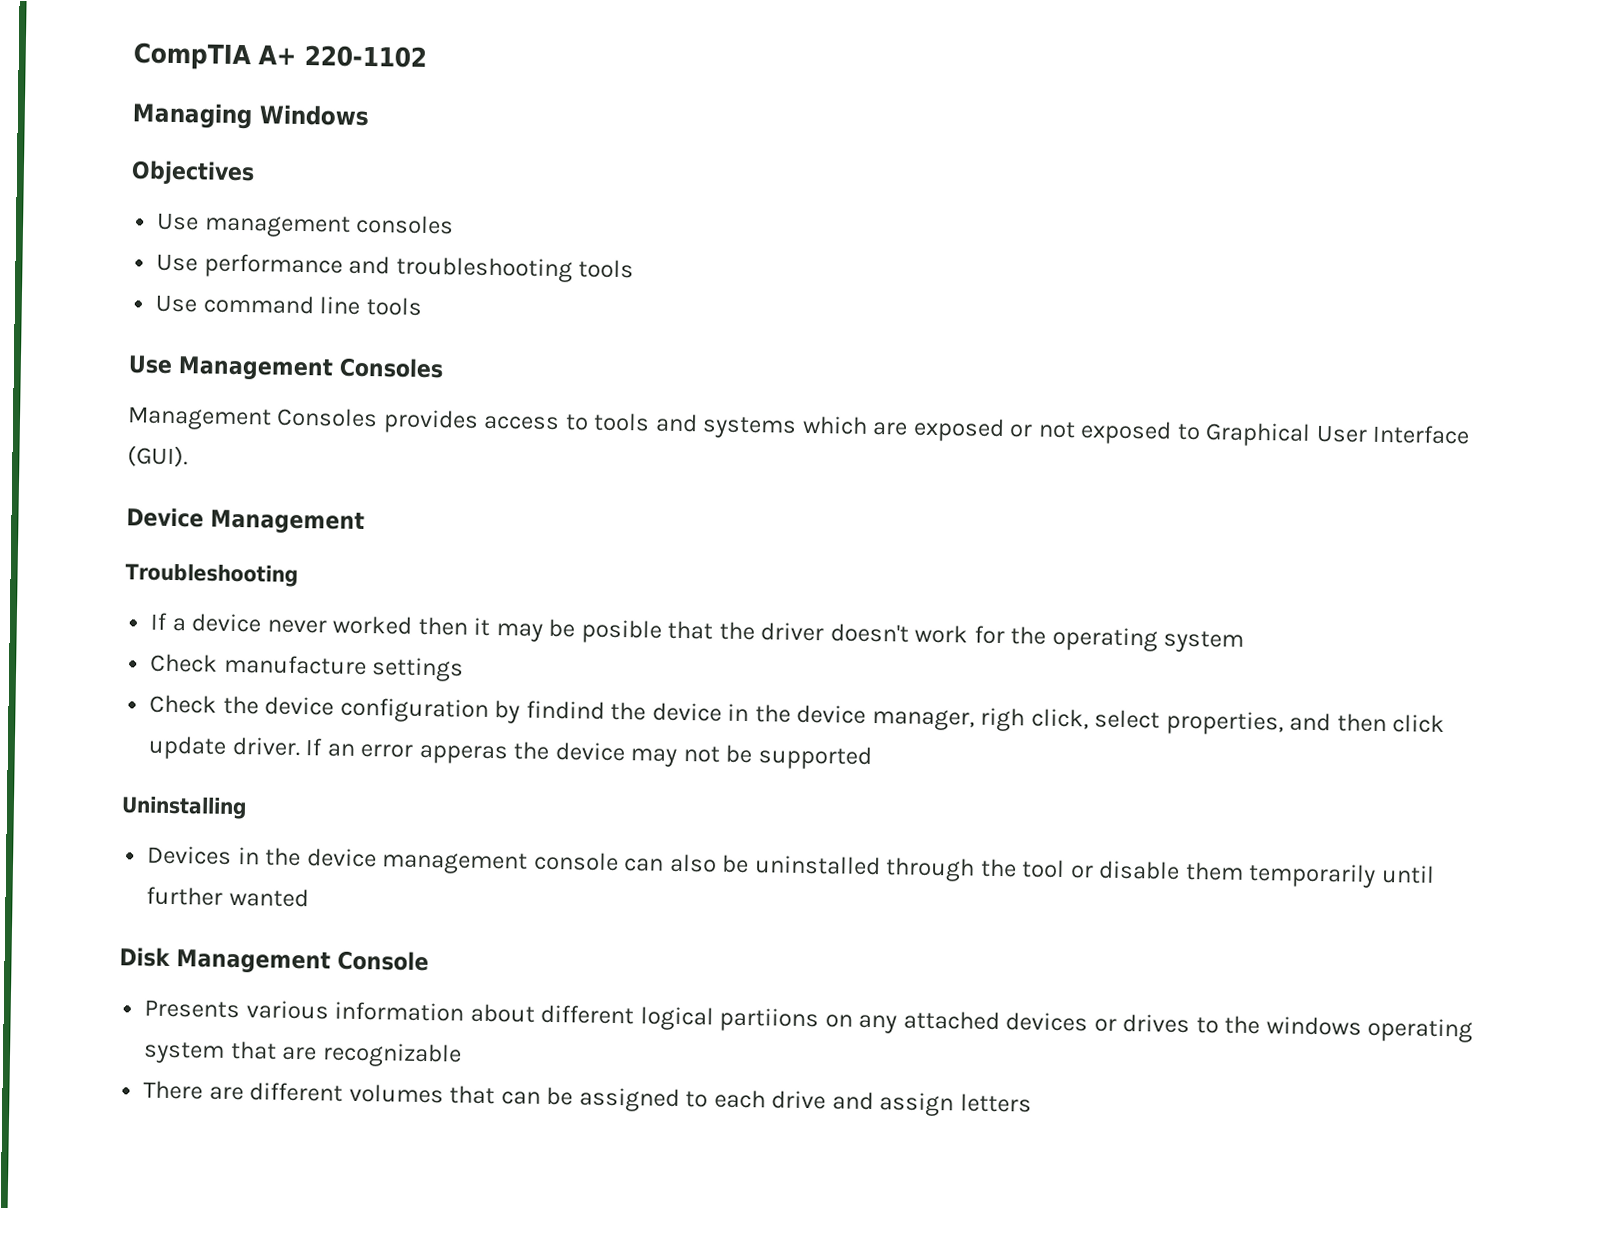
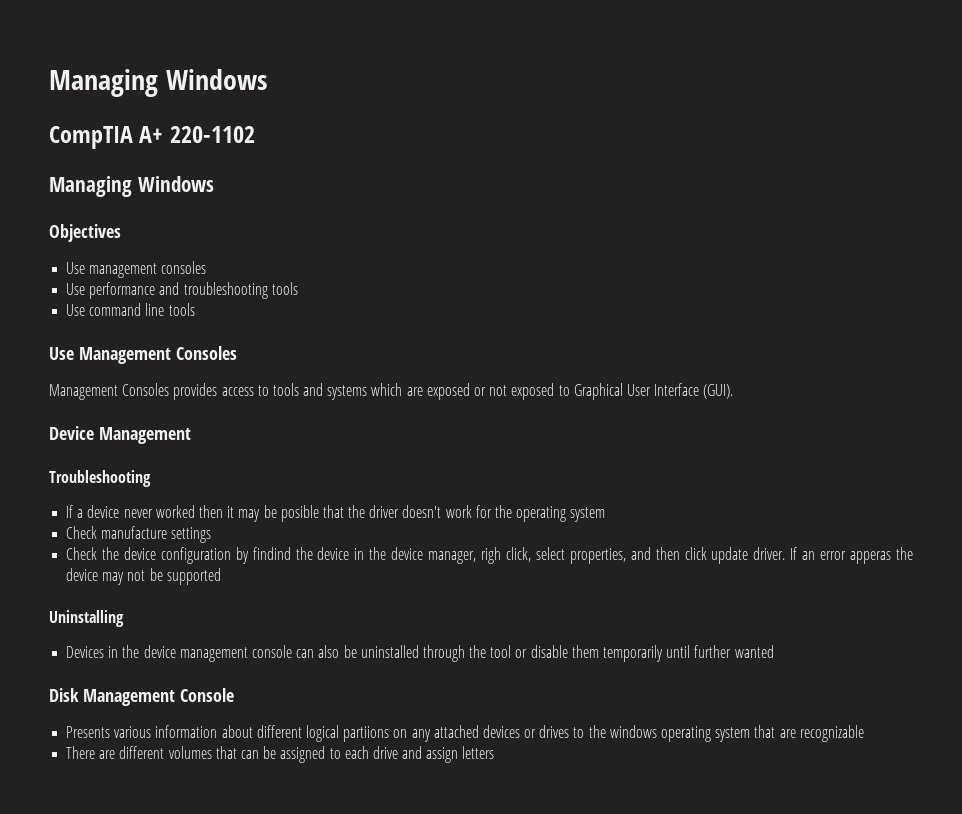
(133, 56) none -> [49,69,267,97] Managing Windows //

